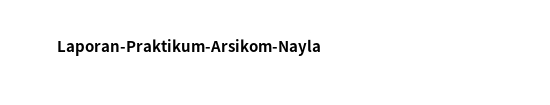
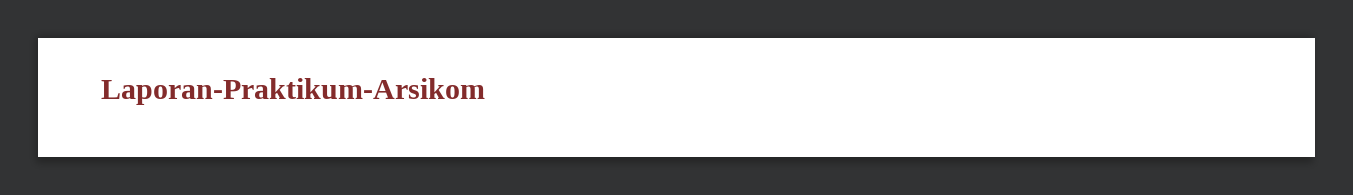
[57,39,321,56] Laporan-Praktikum-Arsikom-Nayla -> [101,78,485,105] Laporan-Praktikum-Arsikom

